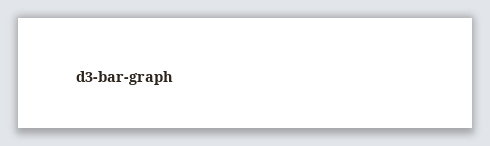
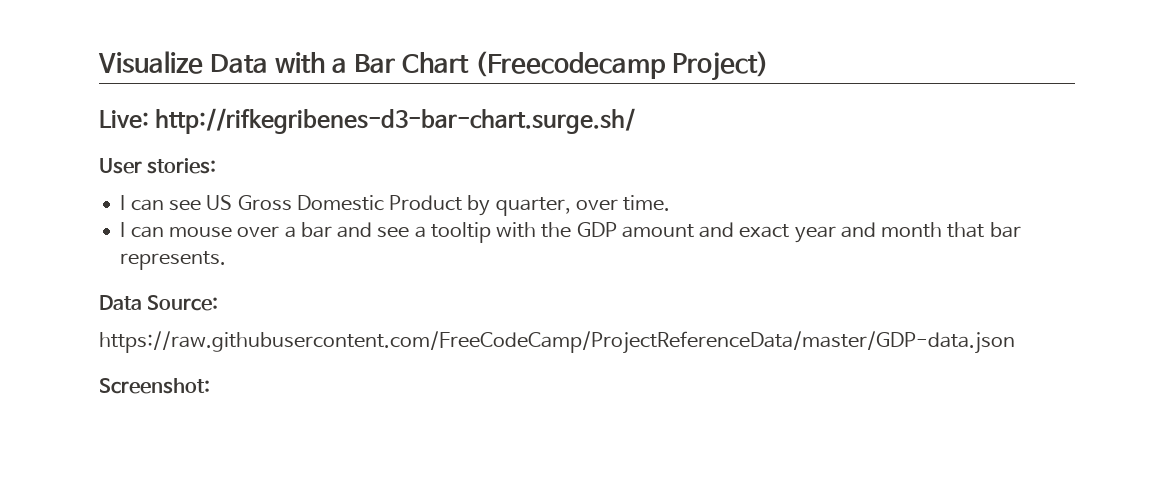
[76,71,173,85] d3-bar-graph -> [98,51,770,81] [99,108,636,134] [99,158,217,174] [120,195,671,216] [120,222,1021,243] [120,251,227,270] [99,295,219,311] [99,331,1015,354] [99,378,210,394] Visualize Data with a Bar Chart (Freecodecamp Project) // Live: http://rifkegribenes-d3-bar-chart.surge.sh/ // User stories: // I can see US Gross Domestic Product by quarter, over time. // I can mouse over a bar and see a tooltip with the GDP amount and exact year and month that bar represents. // Data Source: // https://raw.githubusercontent.com/FreeCodeCamp/ProjectReferenceData/master/GDP-data.json // Screenshot:

